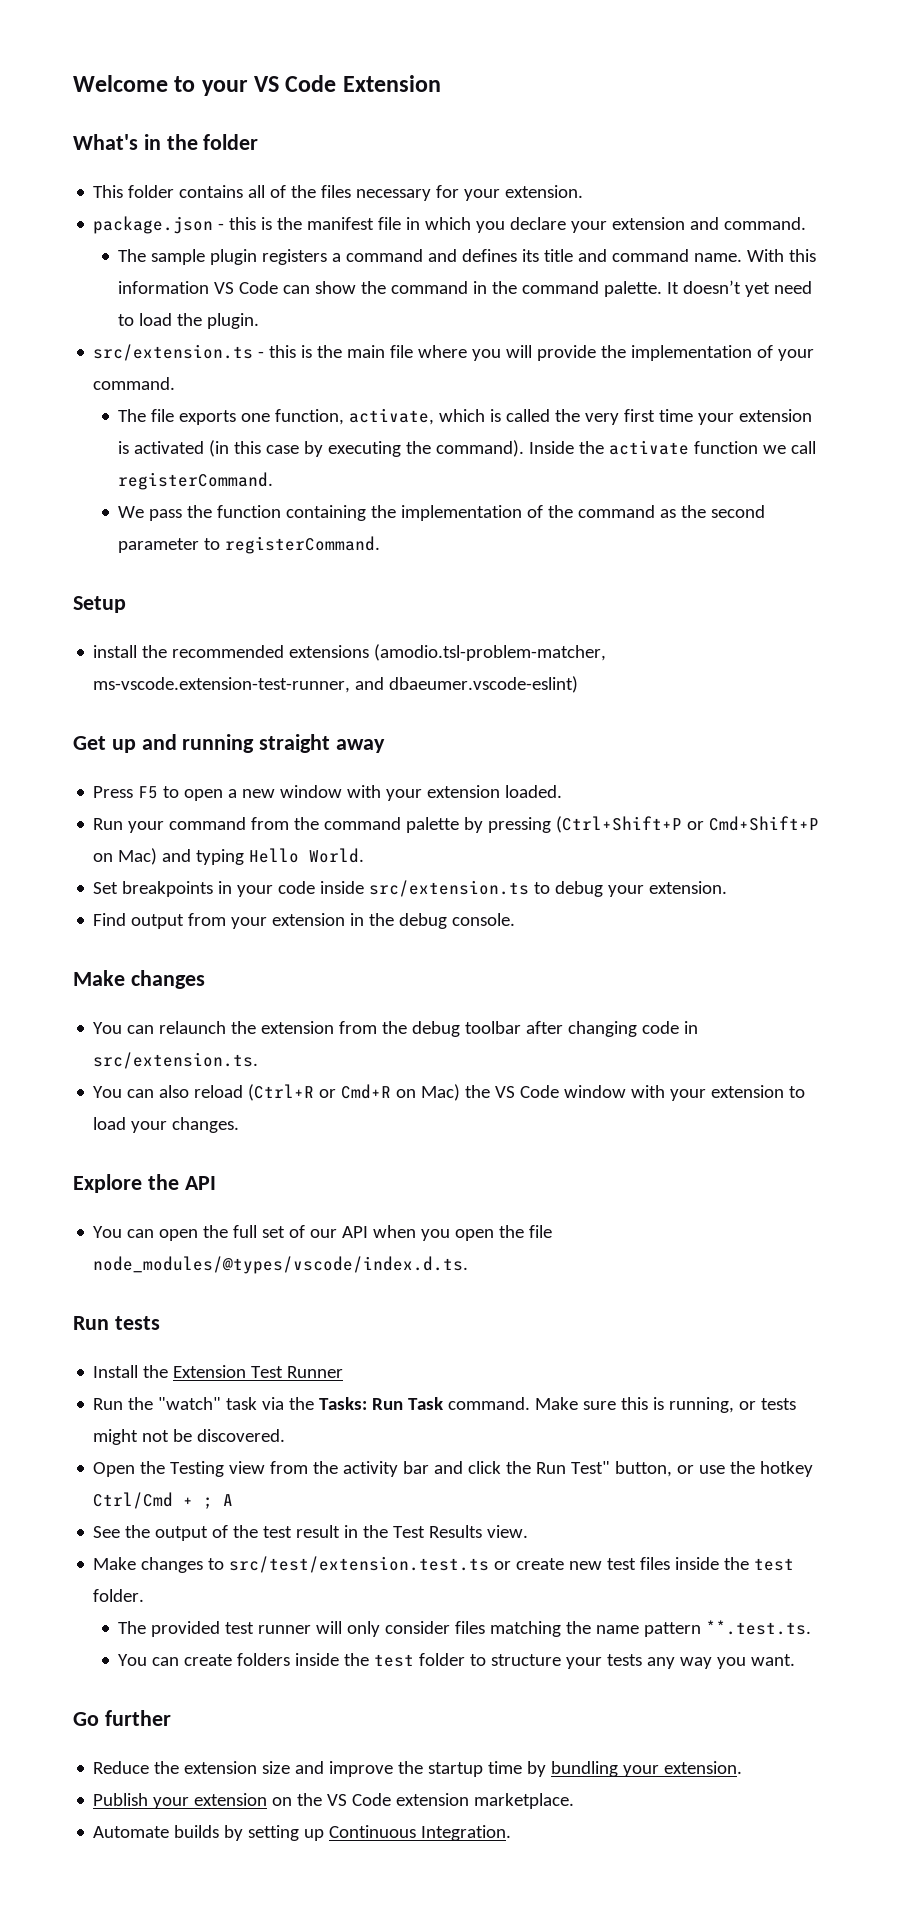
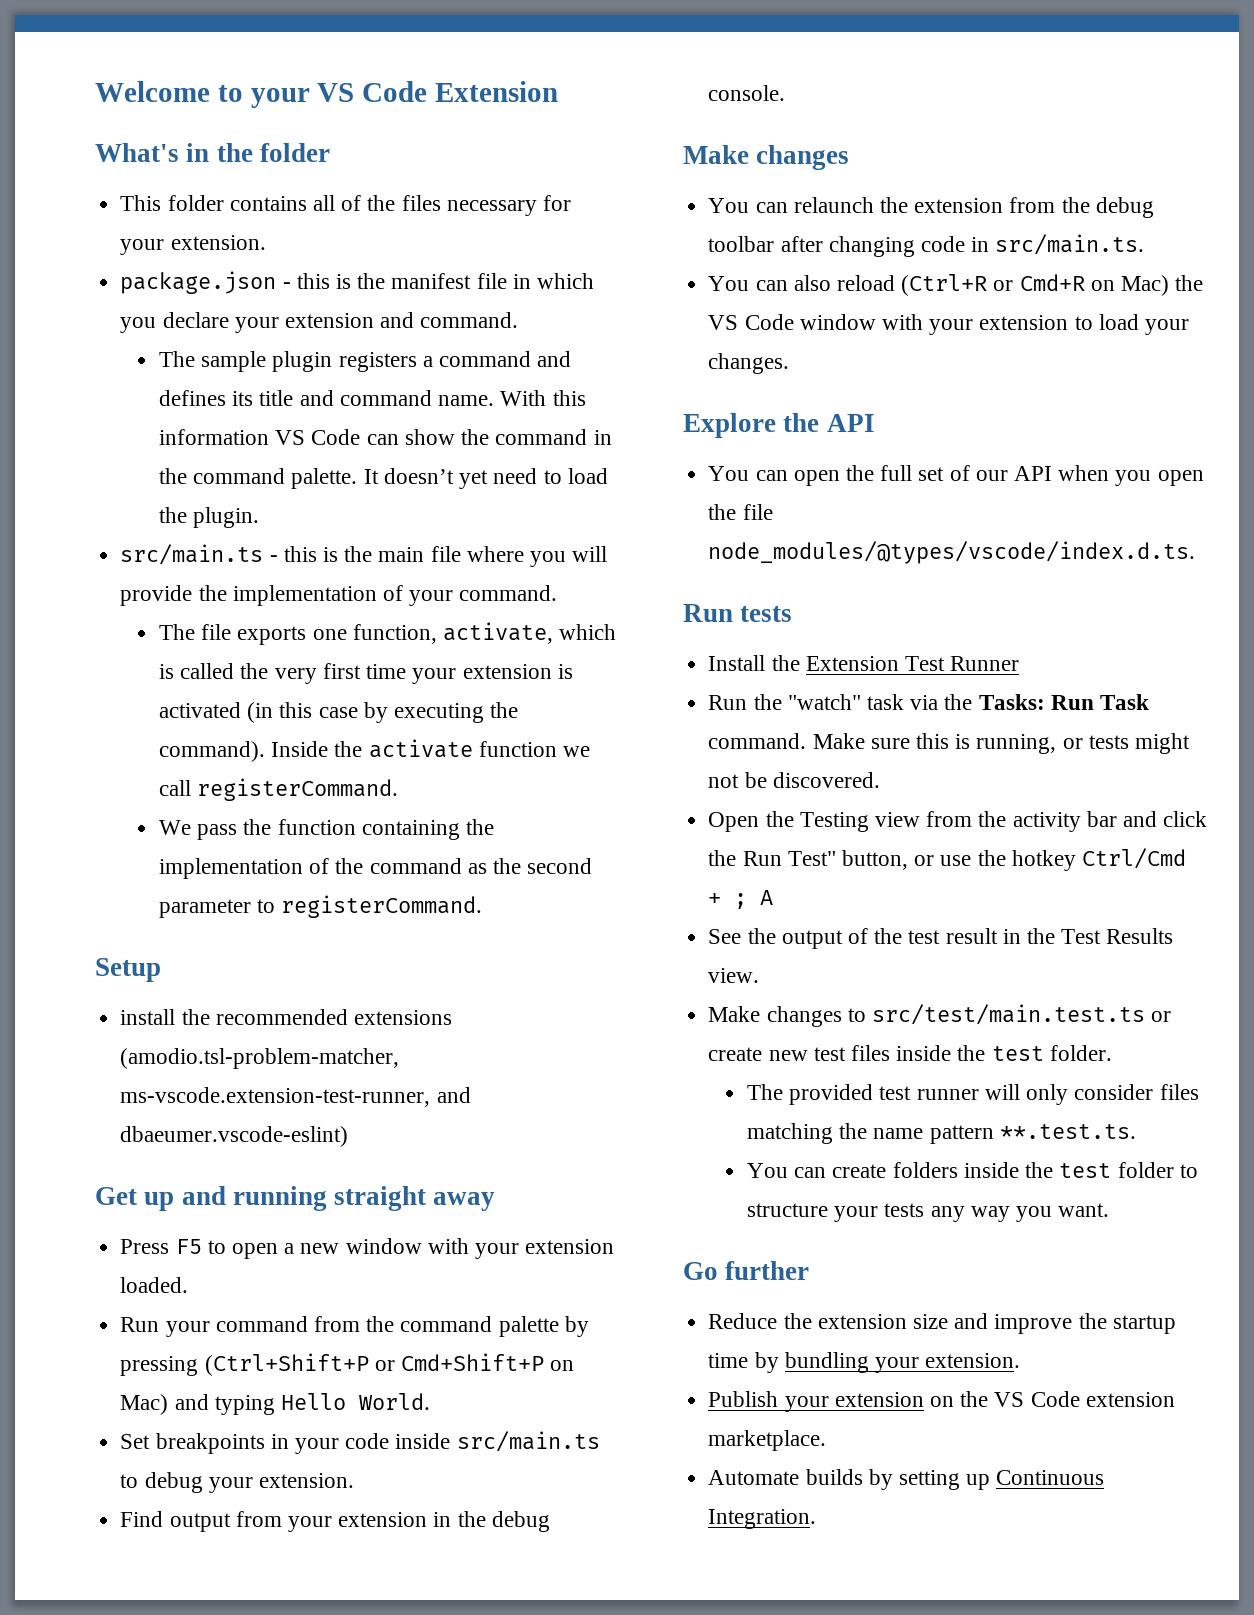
[93,344,254,361] src/extension.ts -> [120,544,264,565] src/main.ts
[369,880,530,897] src/extension.ts -> [456,1431,600,1452] src/main.ts
[93,1052,259,1069] src/extension.ts. -> [995,234,1145,255] src/main.ts.
[229,1556,490,1573] src/test/extension.test.ts -> [871,1004,1145,1025] src/test/main.test.ts

